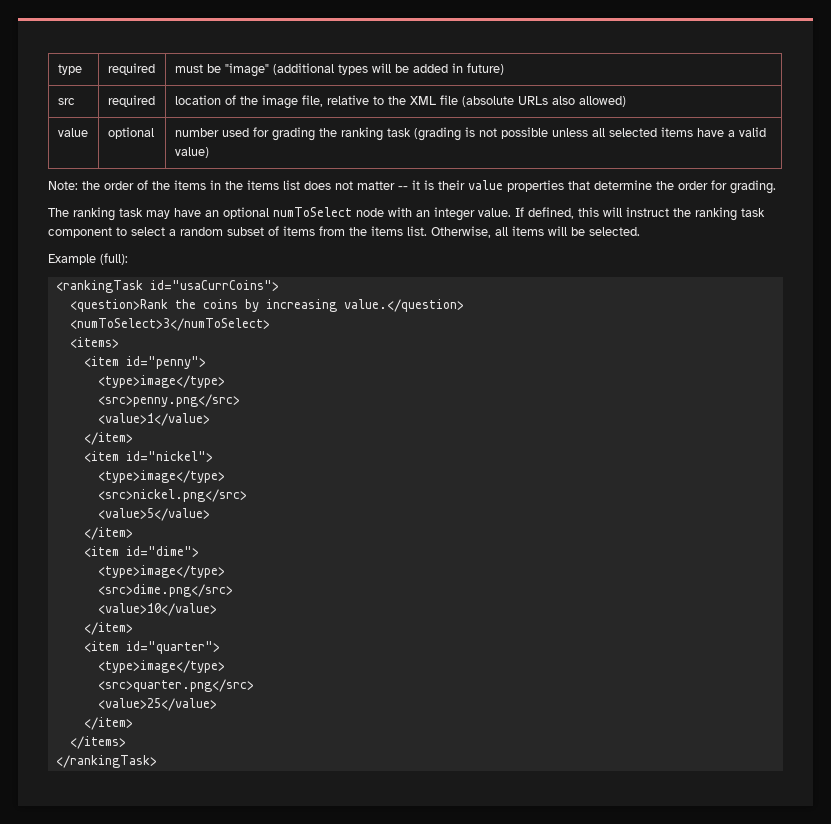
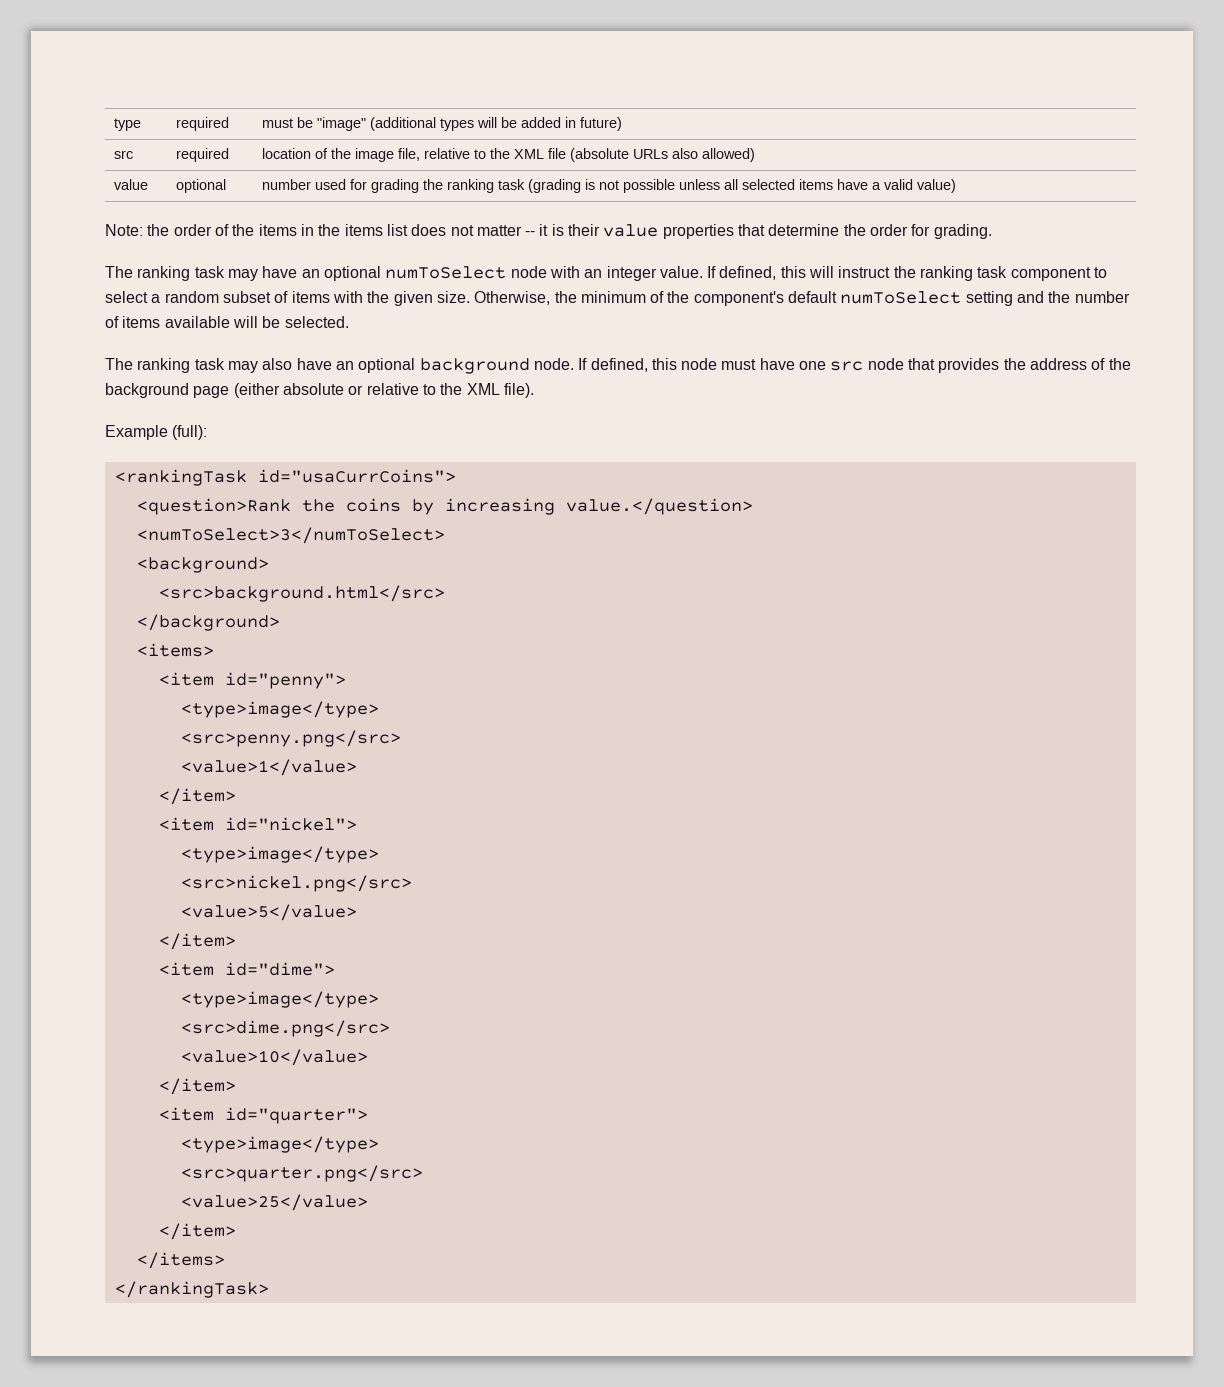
[319,226,640,238] from the items list. Otherwise, all items will be selected. -> [332,291,1130,306] [105,316,349,328] [105,358,1131,374] [105,383,534,398] with the given size. Otherwise, the minimum of the component's default numToSelect setting and the number of items available will be selected. // The ranking task may also have an optional background node. If defined, this node must have one src node that provides the address of the background page (either absolute or relative to the XML file).
(270, 324) none -> [136,557,269,573] [158,585,445,602] [136,614,280,631] // <background> // <src>background.html</src> // </background>

